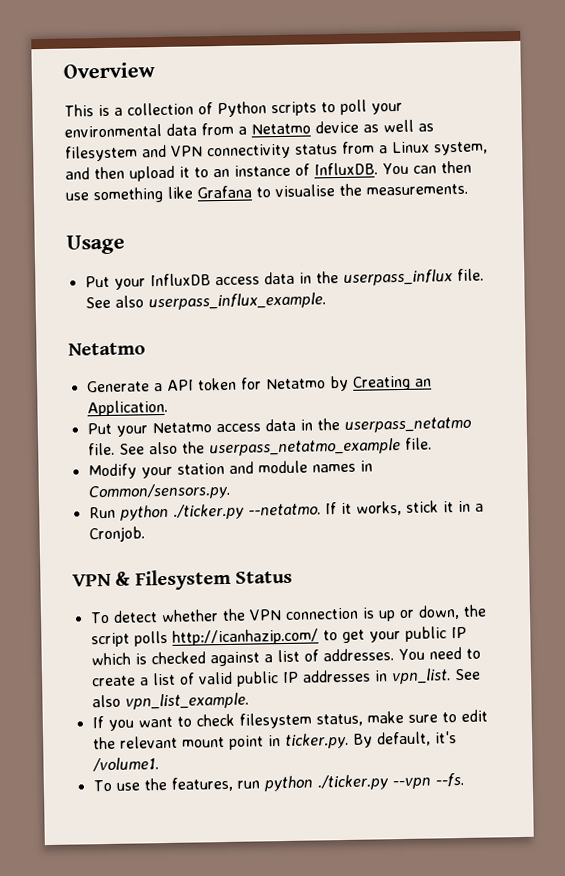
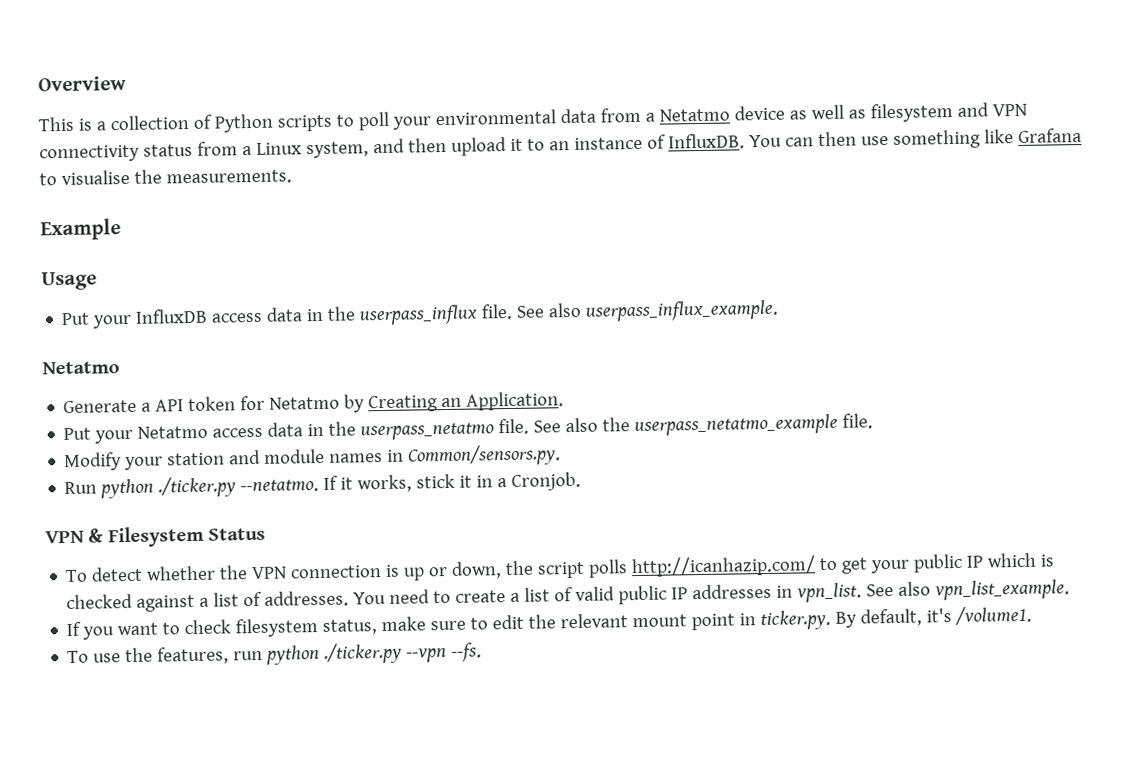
(468, 189) none -> [40,218,121,241] // Example

